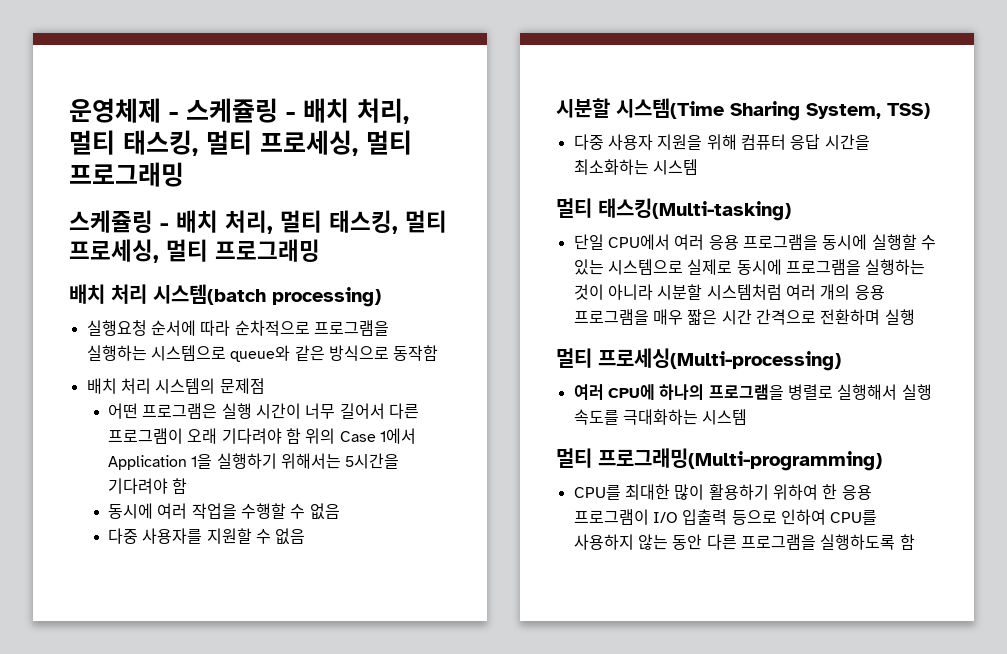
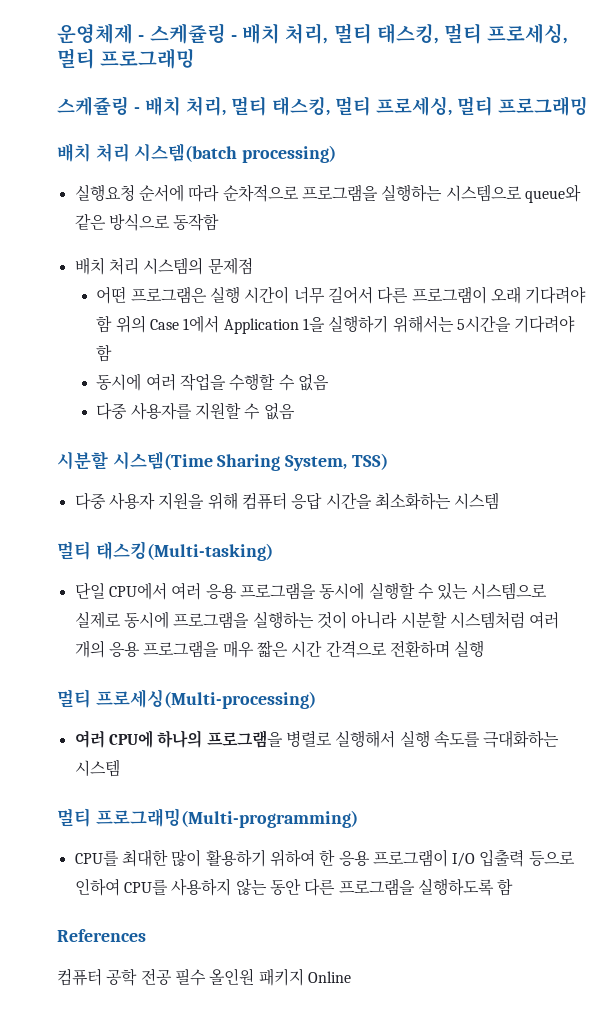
(915, 542) none -> [57,929,146,942] [57,968,351,986] // References // 컴퓨터 공학 전공 필수 올인원 패키지 Online

